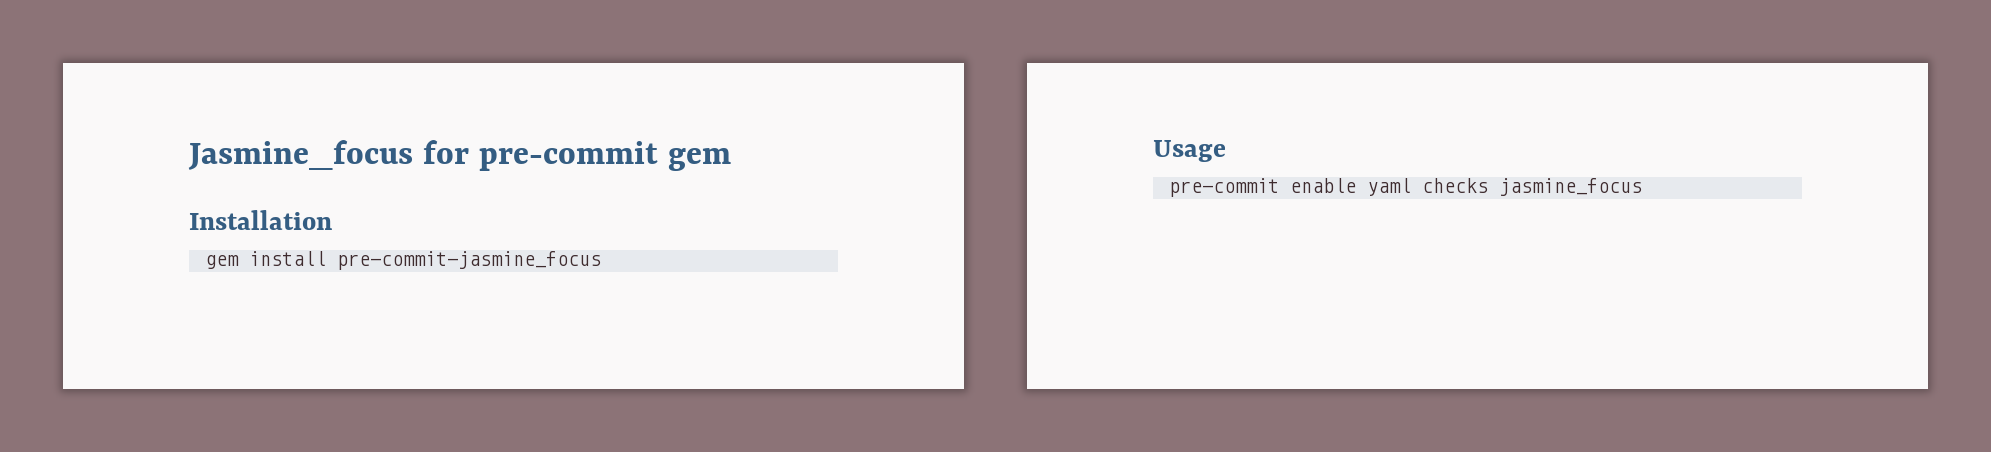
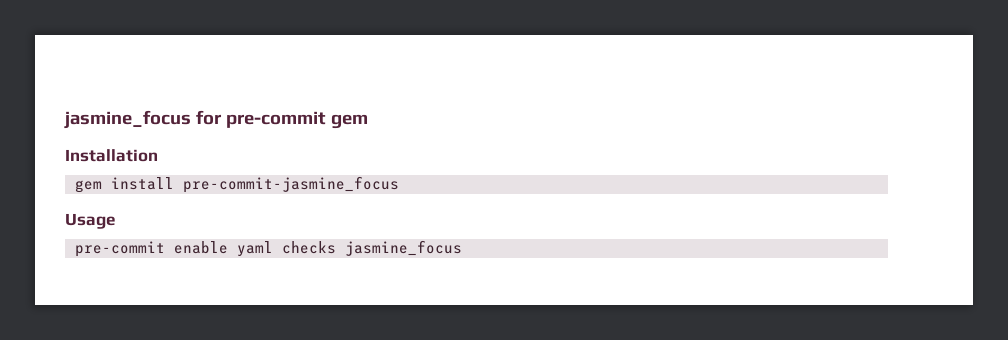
[188,140,413,170] Jasmine_focus -> [64,110,191,129] jasmine_focus

